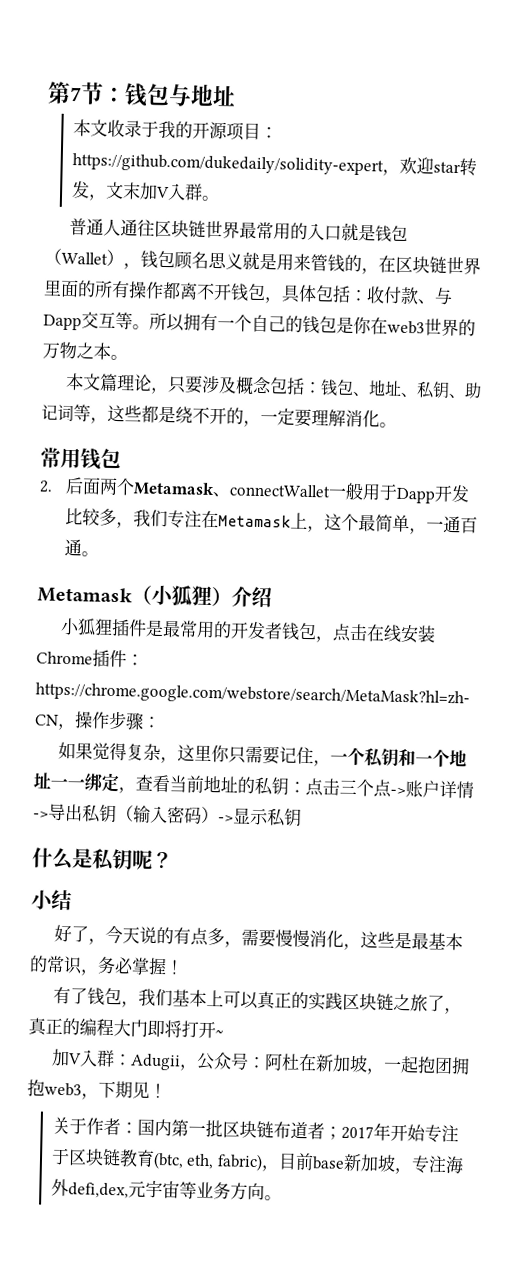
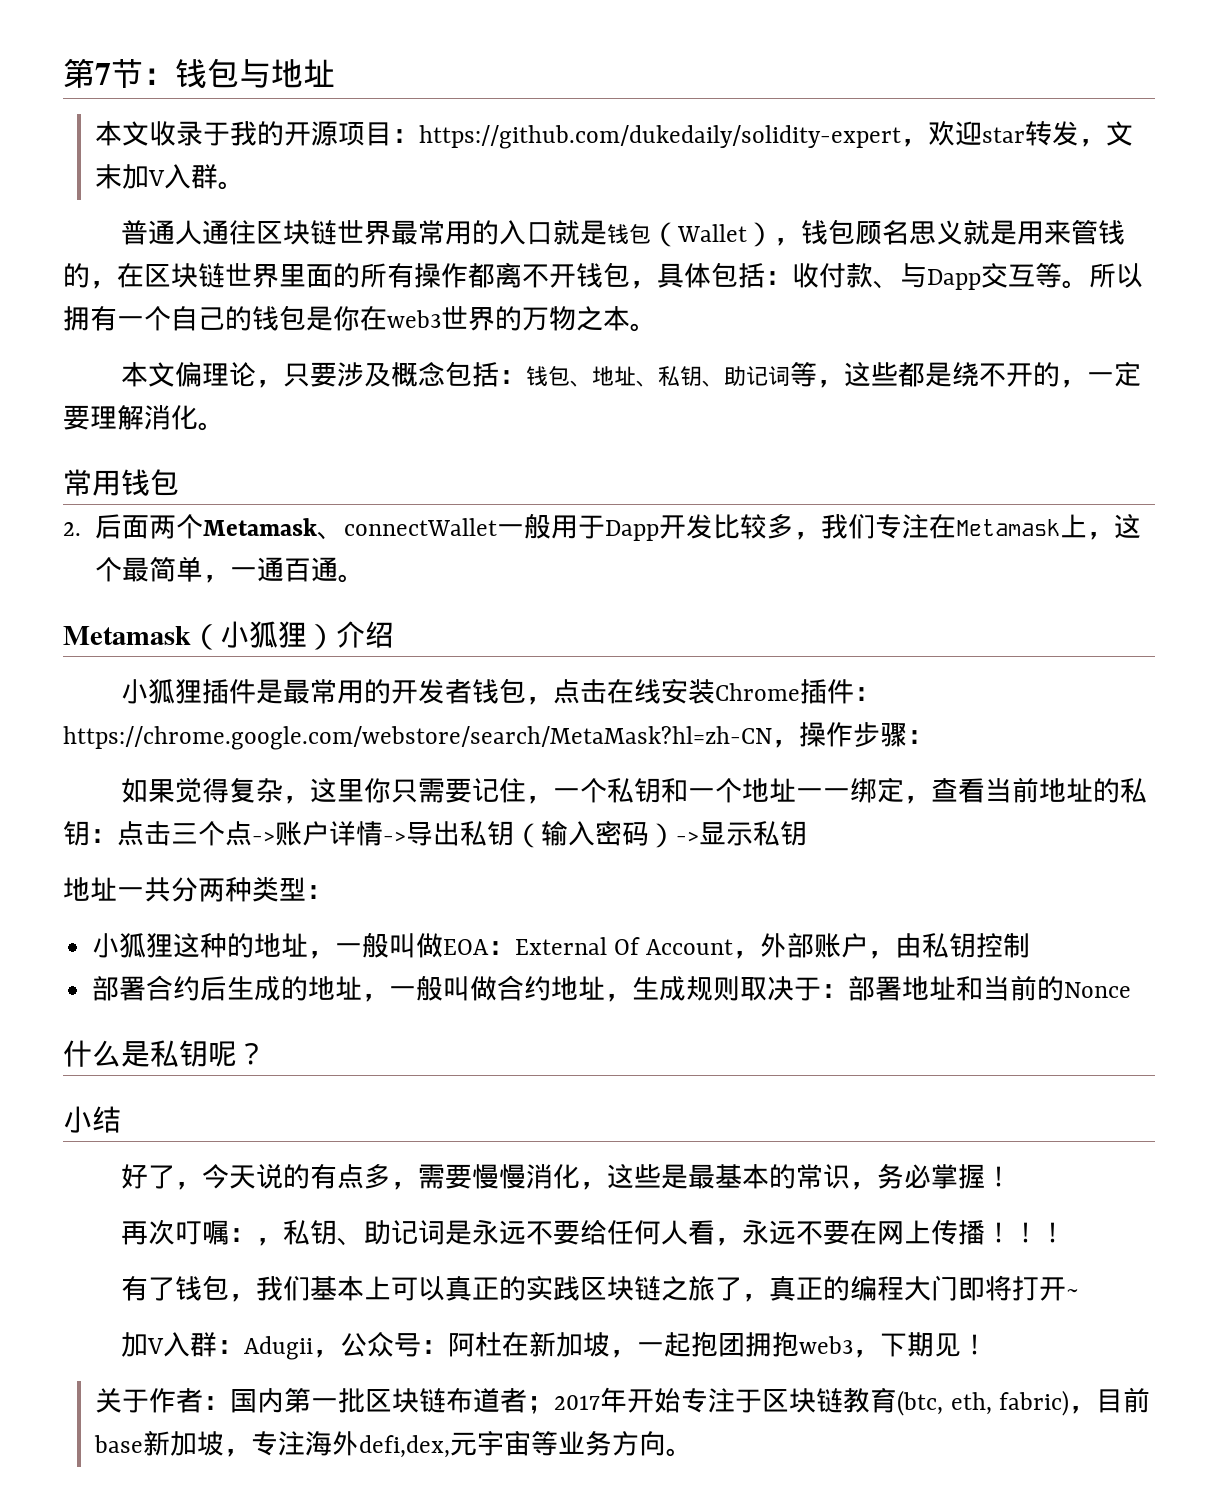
[98,373,118,391] 篇 -> [174,362,202,387] 偏
(302, 817) none -> [63,876,333,902] [92,932,1031,959] [92,975,1132,1002] // 地址一共分两种类型： // 小狐狸这种的地址，一般叫做EOA：External Of Account，外部账户，由私钥控制 // 部署合约后生成的地址，一般叫做合约地址，生成规则取决于：部署地址和当前的Nonce
(184, 967) none -> [120,1219,1066,1246] // 再次叮嘱：，私钥、助记词是永远不要给任何人看，永远不要在网上传播！！！

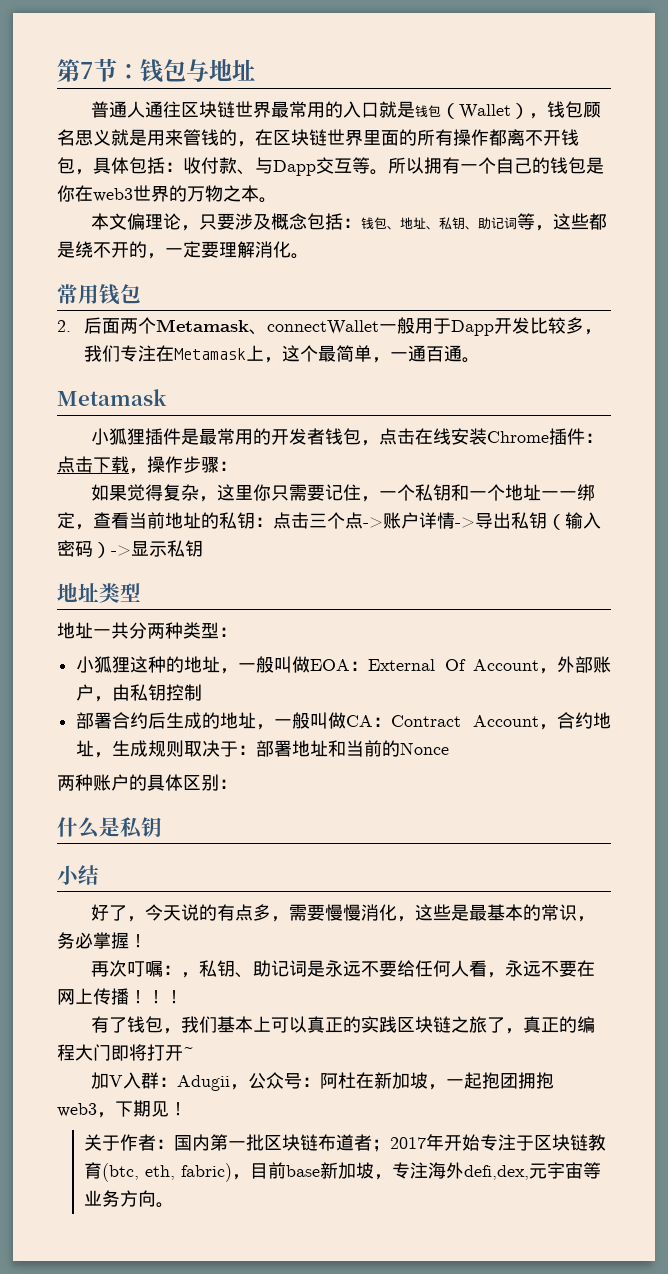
[95,120,1134,149] [95,164,246,190] // 本文收录于我的开源项目：https://github.com/dukedaily/solidity-expert，欢迎star转发，文末加V入群。 -> (255, 70) none
[191,621,394,650] （小狐狸）介绍 -> (167, 397) none
[63,726,772,750] https://chrome.google.com/webstore/search/MetaMask?hl=zh-CN -> [57,456,129,473] 点击下载
(807, 833) none -> [57,583,141,603] // 地址类型
(498, 988) none -> [346,715,557,730] CA：Contract Account，
(1132, 990) none -> [57,774,237,791] // 两种账户的具体区别：
[208,1041,266,1067] 呢？ -> (162, 827) none

